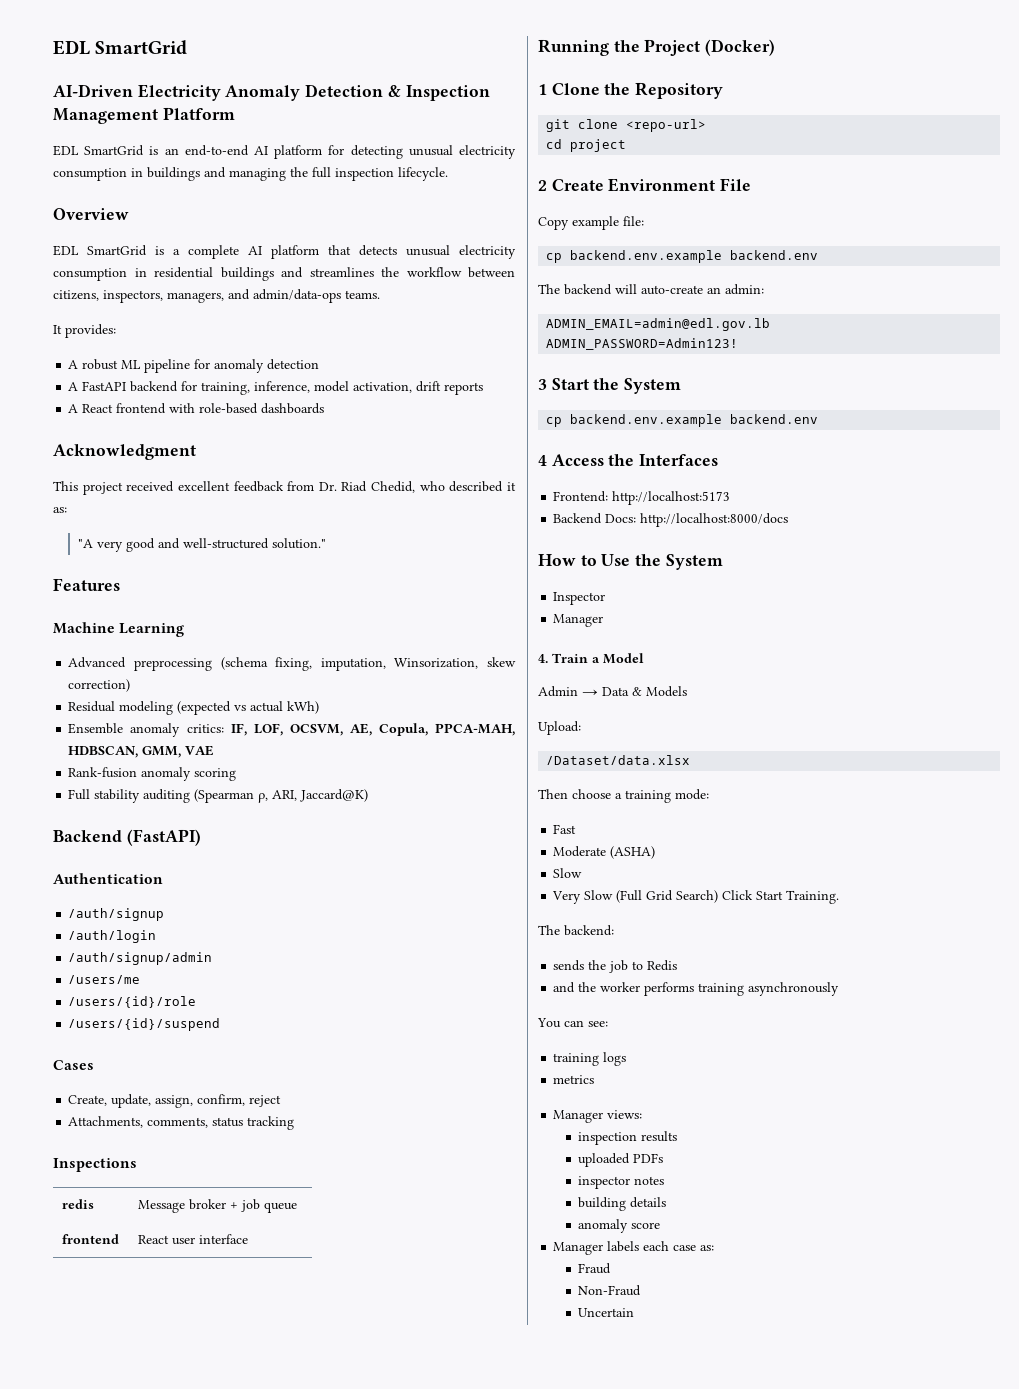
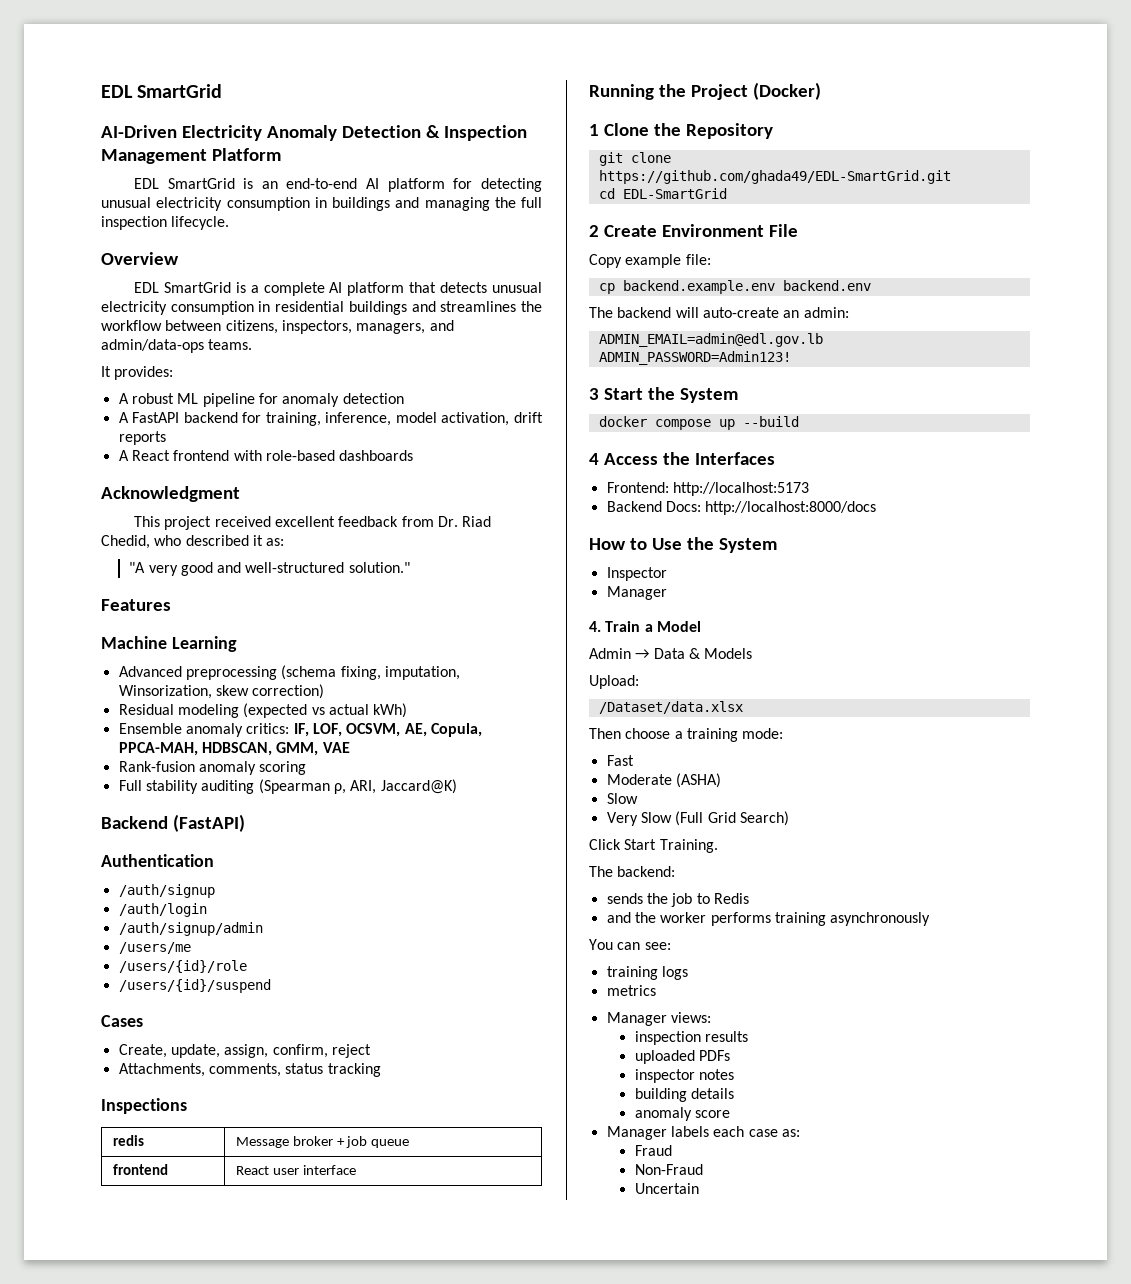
[626,119,707,132] <repo-url> -> [598,170,951,184] https://github.com/ghada49/EDL-SmartGrid.git
[570,139,627,152] project -> [622,188,727,199] EDL-SmartGrid
[570,250,723,263] backend.env.example -> [622,280,775,294] backend.example.env
[546,414,819,427] cp backend.env.example backend.env -> [598,416,799,430] docker compose up --build
(719, 896) none -> (789, 818) //

